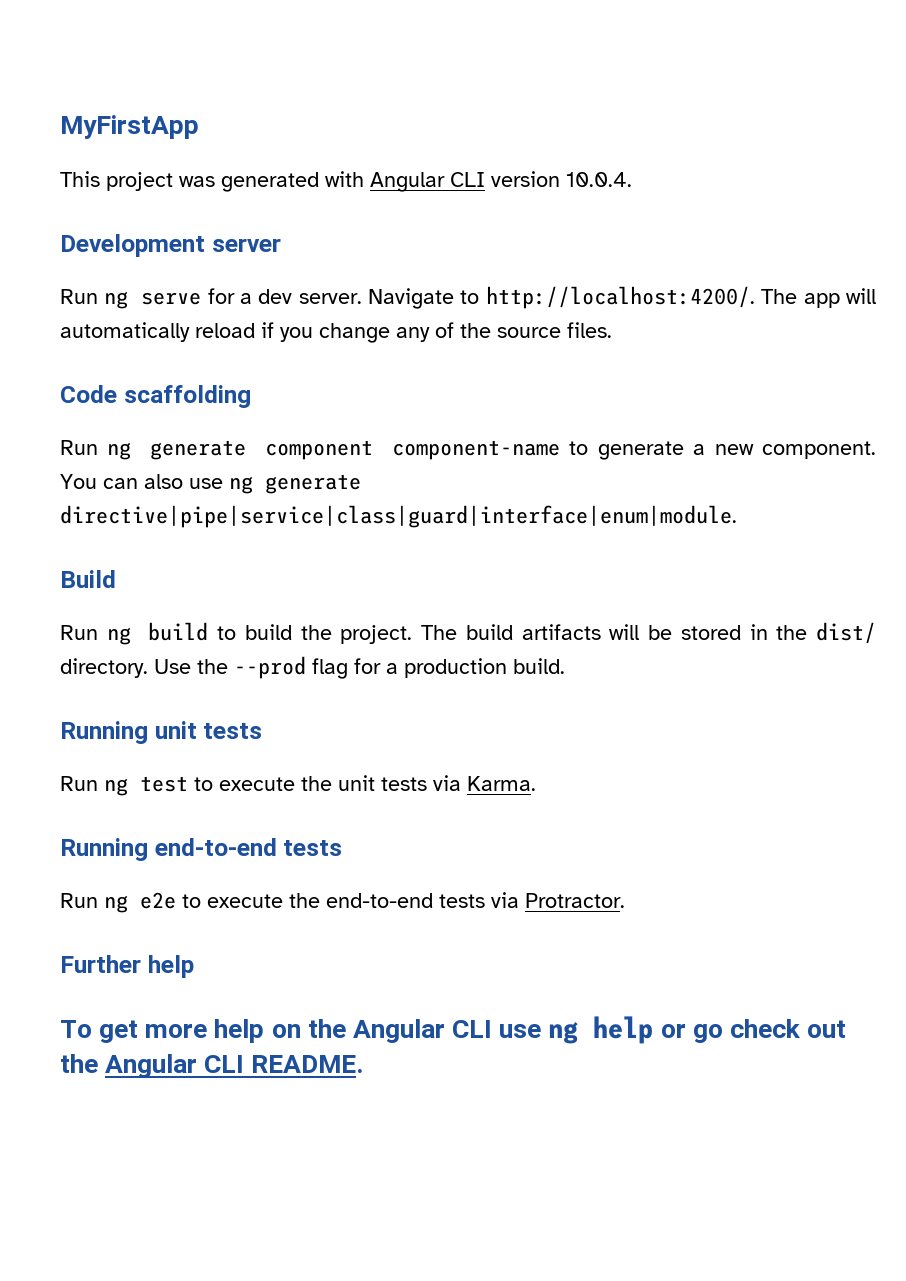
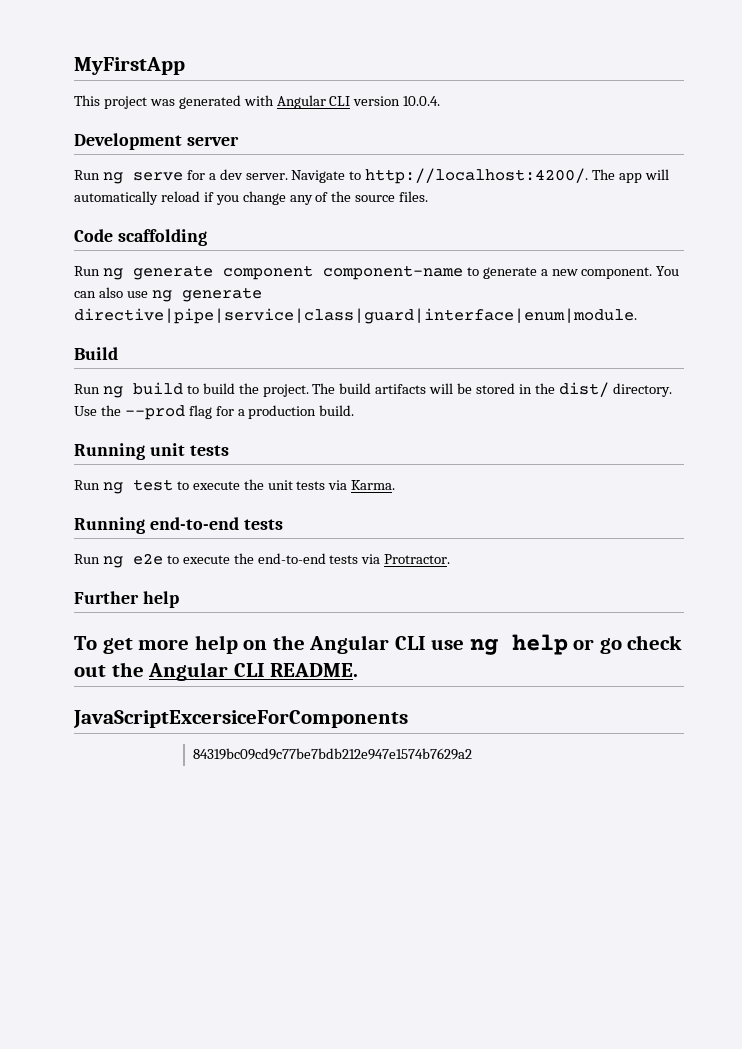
(365, 1064) none -> [73,710,408,728] [192,748,472,760] // JavaScriptExcersiceForComponents // 84319bc09cd9c77be7bdb212e947e1574b7629a2

